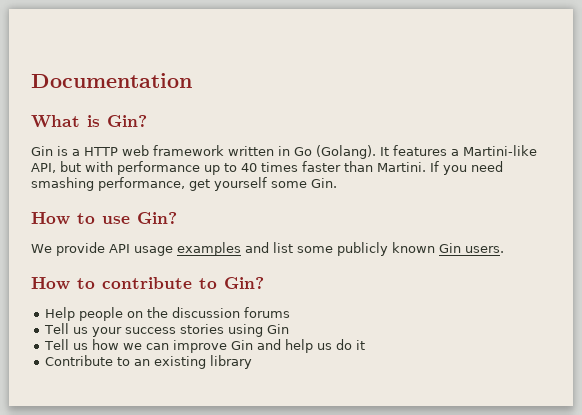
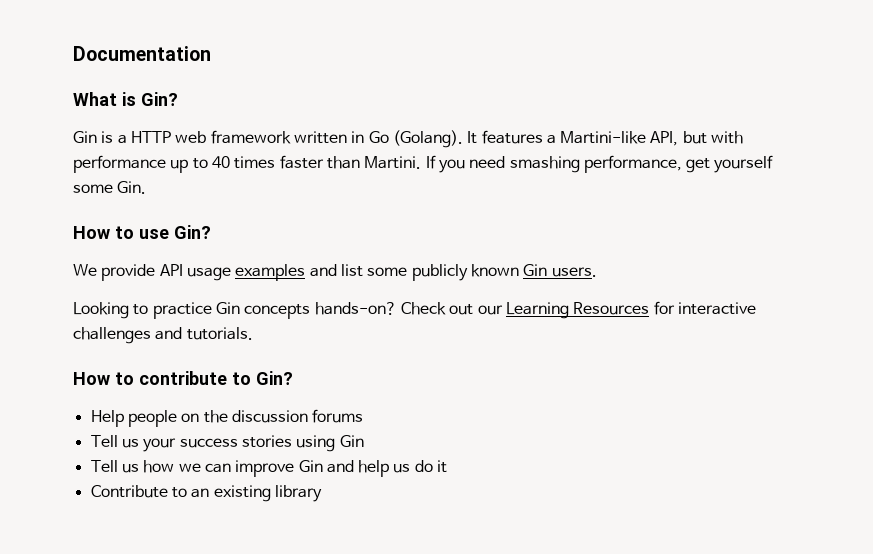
(504, 249) none -> [73,301,756,319] [73,327,253,344] // Looking to practice Gin concepts hands-on? Check out our Learning Resources for interactive challenges and tutorials.

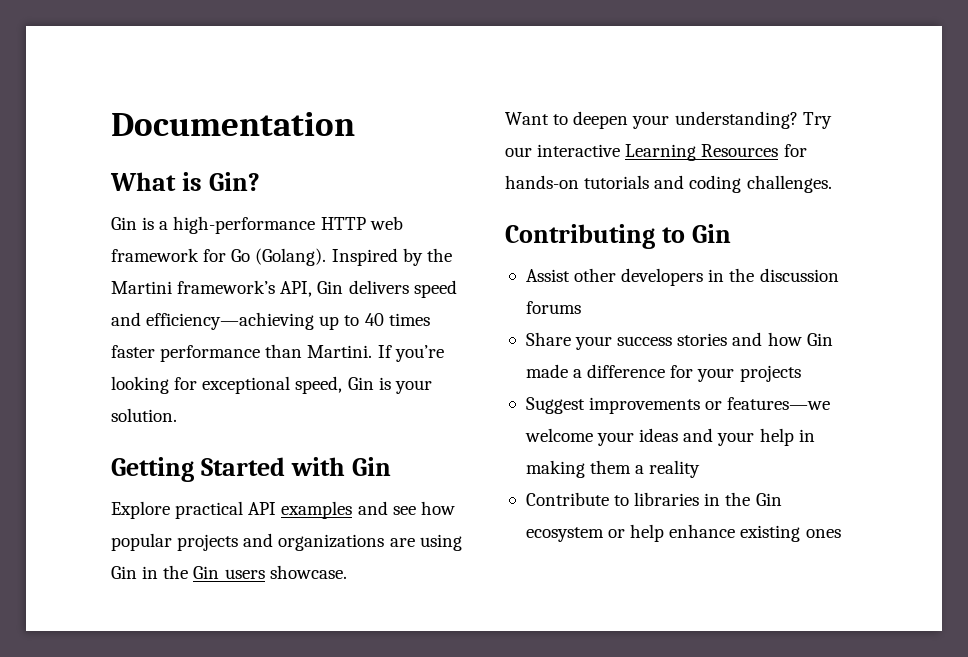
(127, 139) none -> [173,216,316,234] high-performance
[293,130,744,148] [73,155,166,173] written in Go (Golang). It features a Martini-like API, but with performance -> [203,248,452,266] [111,280,457,298] [111,312,315,330] for Go (Golang). Inspired by the Martini framework’s API, Gin delivers speed and efficiency—achieving
(324, 162) none -> [160,345,261,362] performance
[438,155,774,173] [73,181,147,194] [73,225,211,239] [73,264,597,281] [73,301,756,319] [73,327,253,344] [73,371,293,385] [90,410,200,427] you need smashing performance, get yourself some Gin. // How to use Gin? // We provide API usage examples and list some publicly known Gin users. // Looking to practice Gin concepts hands-on? Check out our Learning Resources for interactive challenges and tutorials. // How to contribute to Gin? // Help people on -> [394,345,444,362] [111,376,432,394] [111,408,177,422] [111,457,391,482] [111,501,455,519] [111,533,462,551] [111,565,347,579] [505,111,832,129] [505,144,807,161] [505,175,832,193] [505,224,731,249] [525,268,725,286] you’re looking for exceptional speed, Gin is your solution. // Getting Started with Gin // Explore practical API examples and see how popular projects and organizations are using Gin in the Gin users showcase. // Want to deepen your understanding? Try our interactive Learning Resources for hands-on tutorials and coding challenges. // Contributing to Gin // Assist other developers in
[90,435,139,448] Tell us -> [525,332,571,346] Share
[296,435,364,452] [90,460,448,477] [90,485,322,502] using Gin // Tell us how we can improve Gin and help us do it // Contribute to an existing library -> [732,332,833,346] [525,364,801,382] [525,397,831,414] [524,428,815,446] [525,460,701,478] [525,492,782,506] [525,524,841,542] and how Gin made a difference for your projects // Suggest improvements or features—we welcome your ideas and your help in making them a reality // Contribute to libraries in the Gin ecosystem or help enhance existing ones

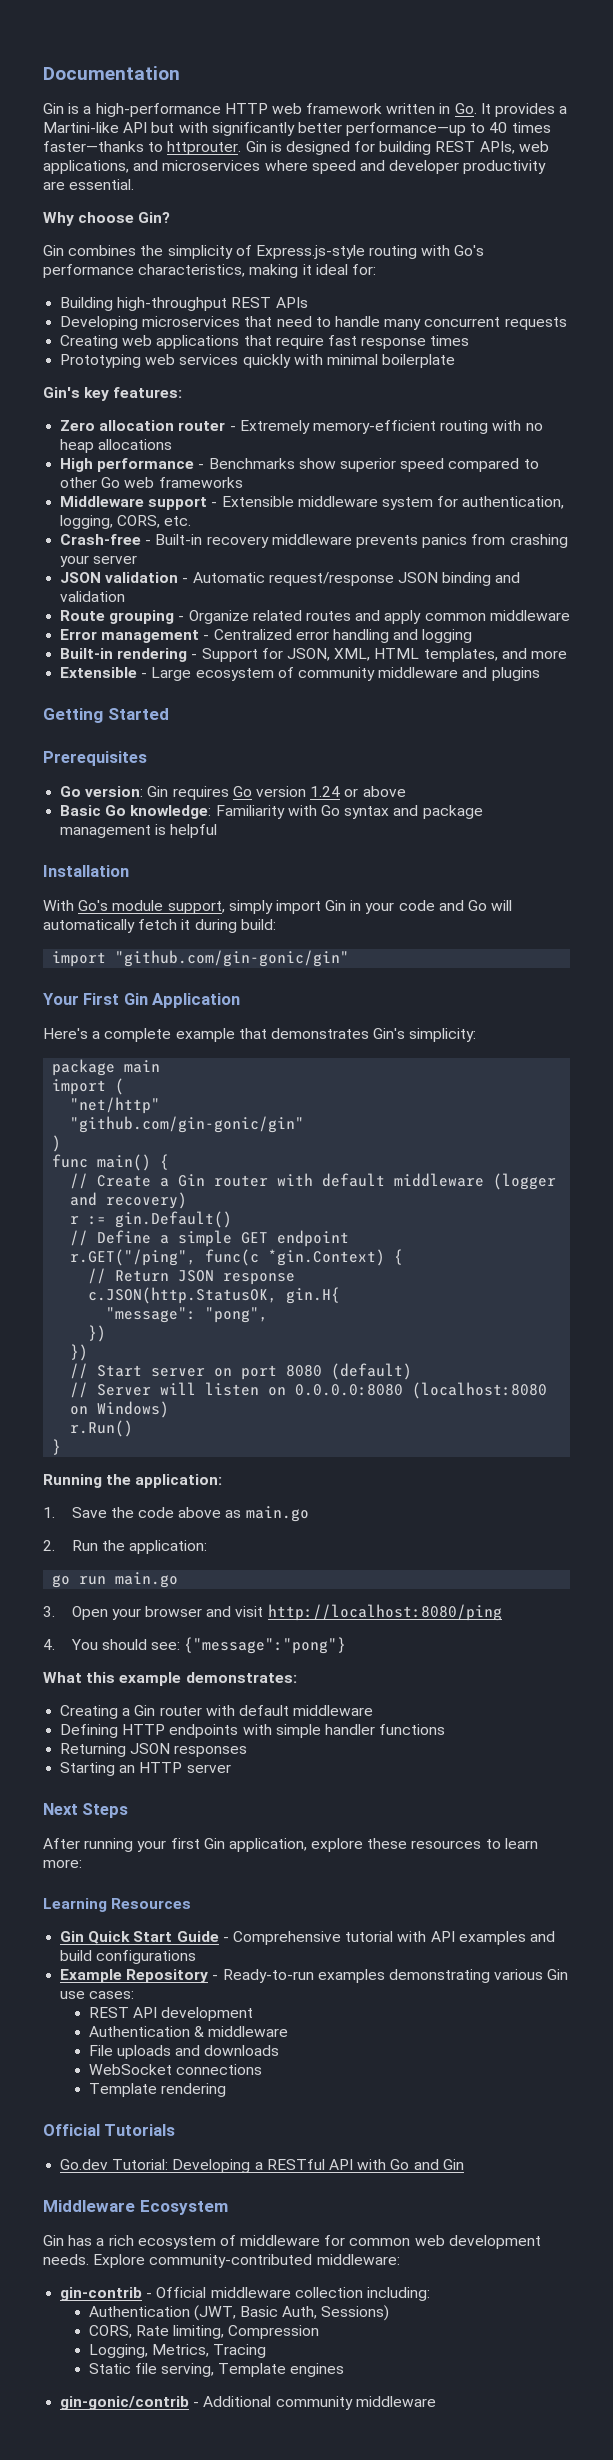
[110,172,260,191] // What is Gin? -> (180, 73) none
[203,248,452,266] [111,280,457,298] [111,312,430,330] [111,344,444,362] [111,376,432,394] [111,408,177,422] [111,457,391,482] [111,501,455,519] [111,533,462,551] [111,565,347,579] [505,111,832,129] [505,144,807,161] [505,175,832,193] [505,224,731,249] [525,268,839,286] [525,301,581,314] [525,332,833,350] [525,364,801,382] [525,397,831,414] [524,428,815,446] [525,460,701,478] [525,492,782,506] [525,524,841,542] for Go (Golang). Inspired by the Martini framework’s API, Gin delivers speed and efficiency—achieving up to 40 times faster performance than Martini. If you’re looking for exceptional speed, Gin is your solution. // Getting Started with Gin // Explore practical API examples and see how popular projects and organizations are using Gin in the Gin users showcase. // Want to deepen your understanding? Try our interactive Learning Resources for hands-on tutorials and coding challenges. // Contributing to Gin // Assist other developers in the discussion forums // Share your success stories and how Gin made a difference for your projects // Suggest improvements or features—we welcome your ideas and your help in making them a reality // Contribute to libraries in the Gin ecosystem or help enhance existing ones -> [386,103,568,117] [43,122,551,136] [43,141,549,155] [43,160,547,174] [43,179,135,190] [43,212,171,226] [43,245,485,259] [43,264,376,278] [60,297,308,311] [60,316,567,330] [60,335,470,349] [60,354,456,368] [43,387,183,401] [60,420,543,434] [60,439,173,453] [60,458,539,472] [60,477,243,488] [60,496,565,510] [60,515,192,529] [60,534,568,548] [60,555,138,567] [60,572,521,586] [60,591,126,602] [60,610,570,624] [60,629,473,643] [60,648,567,662] [60,667,540,681] [43,708,169,723] [43,751,147,766] [60,786,406,800] [60,805,483,819] [60,824,218,838] [43,865,129,877] [43,900,513,914] [43,919,276,933] [52,950,350,967] [43,993,241,1008] [43,1028,477,1042] [52,1059,161,1076] [52,1078,125,1095] [70,1097,161,1114] [70,1116,305,1133] [52,1135,62,1152] [52,1154,170,1171] [70,1173,557,1190] [70,1192,188,1209] [70,1211,233,1228] [70,1230,350,1247] [70,1249,404,1266] [88,1268,296,1285] [88,1287,341,1304] [106,1307,269,1323] [88,1325,107,1342] [70,1344,89,1361] [70,1363,413,1380] [70,1382,548,1399] [70,1401,170,1418] [70,1420,134,1437] [52,1439,62,1455] [43,1474,223,1488] [43,1506,309,1522] [43,1540,208,1554] [52,1572,179,1588] [43,1604,502,1621] [43,1637,347,1654] [43,1672,297,1686] [60,1705,374,1719] [60,1724,446,1738] [60,1743,248,1757] [60,1762,231,1776] [43,1803,129,1818] [43,1838,538,1852] [43,1859,82,1868] [43,1898,192,1912] [60,1931,555,1945] [60,1950,197,1964] [60,1969,569,1983] [60,1991,135,1999] [88,2007,254,2021] [88,2026,289,2037] [88,2045,280,2059] [88,2064,262,2075] [88,2083,226,2097] [43,2124,176,2136] [60,2159,464,2173] [43,2200,228,2215] [43,2235,541,2249] [43,2254,400,2268] [60,2287,430,2301] [88,2305,390,2321] [88,2325,320,2339] [88,2344,267,2358] [88,2363,345,2377] [60,2396,436,2410] written in Go. It provides a Martini-like API but with significantly better performance—up to 40 times faster—thanks to httprouter. Gin is designed for building REST APIs, web applications, and microservices where speed and developer productivity are essential. // Why choose Gin? // Gin combines the simplicity of Express.js-style routing with Go's performance characteristics, making it ideal for: // Building high-throughput REST APIs // Developing microservices that need to handle many concurrent requests // Creating web applications that require fast response times // Prototyping web services quickly with minimal boilerplate // Gin's key features: // Zero allocation router - Extremely memory-efficient routing with no heap allocations // High performance - Benchmarks show superior speed compared to other Go web frameworks // Middleware support - Extensible middleware system for authentication, logging, CORS, etc. // Crash-free - Built-in recovery middleware prevents panics from crashing your server // JSON validation - Automatic request/response JSON binding and validation // Route grouping - Organize related routes and apply common middleware // Error management - Centralized error handling and logging // Built-in rendering - Support for JSON, XML, HTML templates, and more // Extensible - Large ecosystem of community middleware and plugins // Getting Started // Prerequisites // Go version: Gin requires Go version 1.24 or above // Basic Go knowledge: Familiarity with Go syntax and package management is helpful // Installation // With Go's module support, simply import Gin in your code and Go will automatically fetch it during build: // import "github.com/gin-gonic/gin" // Your First Gin Application // Here's a complete example that demonstrates Gin's simplicity: // package main // import ( // "net/http" // "github.com/gin-gonic/gin" // ) // func main() { // // Create a Gin router with default middleware (logger and recovery) // r := gin.Default() // // Define a simple GET endpoint // r.GET("/ping", func(c *gin.Context) { // // Return JSON response // c.JSON(http.StatusOK, gin.H{ // "message": "pong", // }) // }) // // Start server on port 8080 (default) // // Server will listen on 0.0.0.0:8080 (localhost:8080 on Windows) // r.Run() // } // Running the application: // 1. Save the code above as main.go // 2. Run the application: // go run main.go // 3. Open your browser and visit http://localhost:8080/ping // 4. You should see: {"message":"pong"} // What this example demonstrates: // Creating a Gin router with default middleware // Defining HTTP endpoints with simple handler functions // Returning JSON responses // Starting an HTTP server // Next Steps // After running your first Gin application, explore these resources to learn more: // Learning Resources // Gin Quick Start Guide - Comprehensive tutorial with API examples and build configurations // Example Repository - Ready-to-run examples demonstrating various Gin use cases: // REST API development // Authentication & middleware // File uploads and downloads // WebSocket connections // Template rendering // Official Tutorials // Go.dev Tutorial: Developing a RESTful API with Go and Gin // Middleware Ecosystem // Gin has a rich ecosystem of middleware for common web development needs. Explore community-contributed middleware: // gin-contrib - Official middleware collection including: // Authentication (JWT, Basic Auth, Sessions) // CORS, Rate limiting, Compression // Logging, Metrics, Tracing // Static file serving, Template engines // gin-gonic/contrib - Additional community middleware

